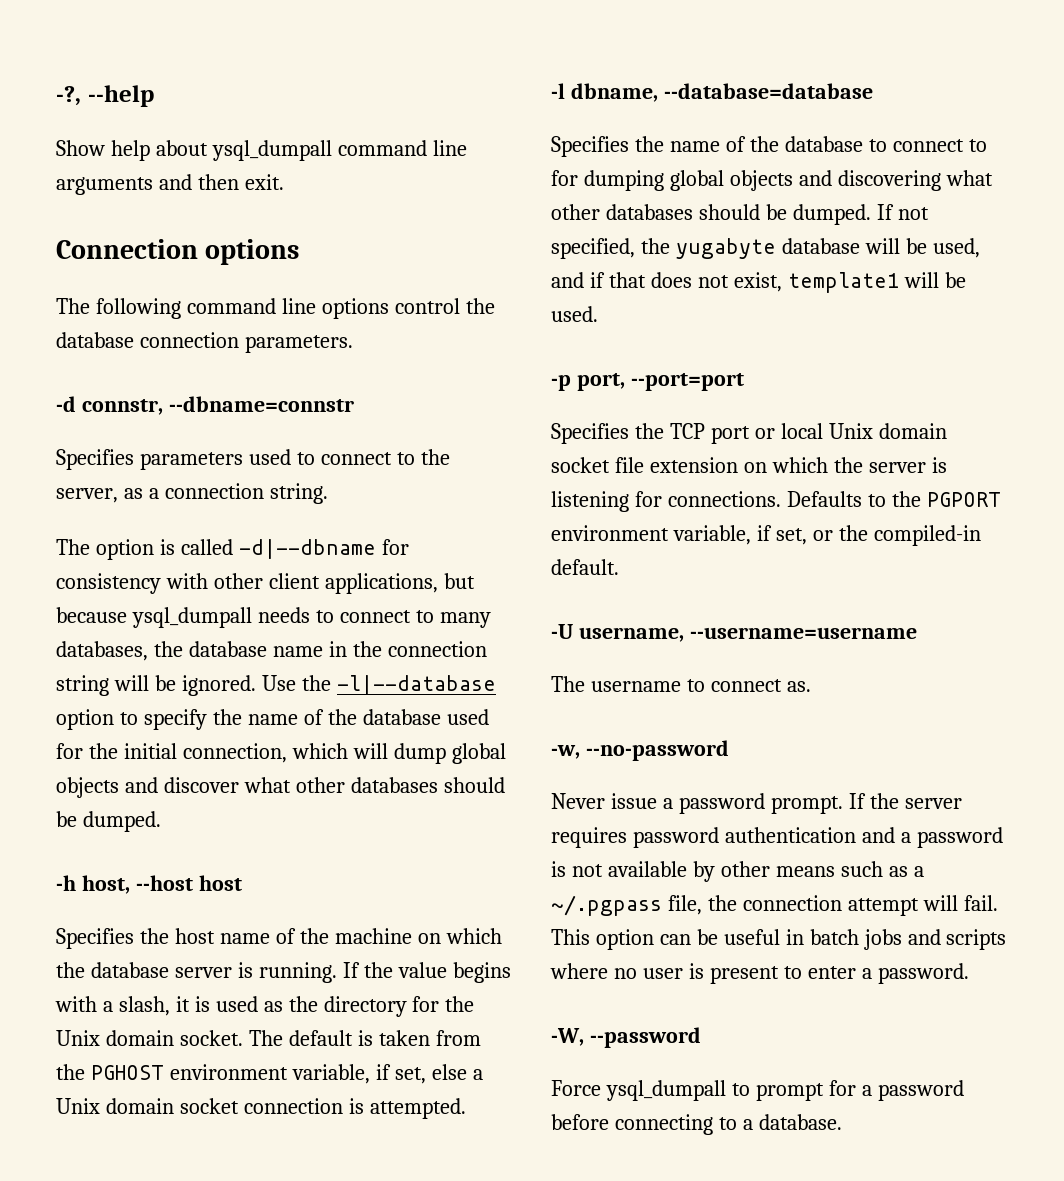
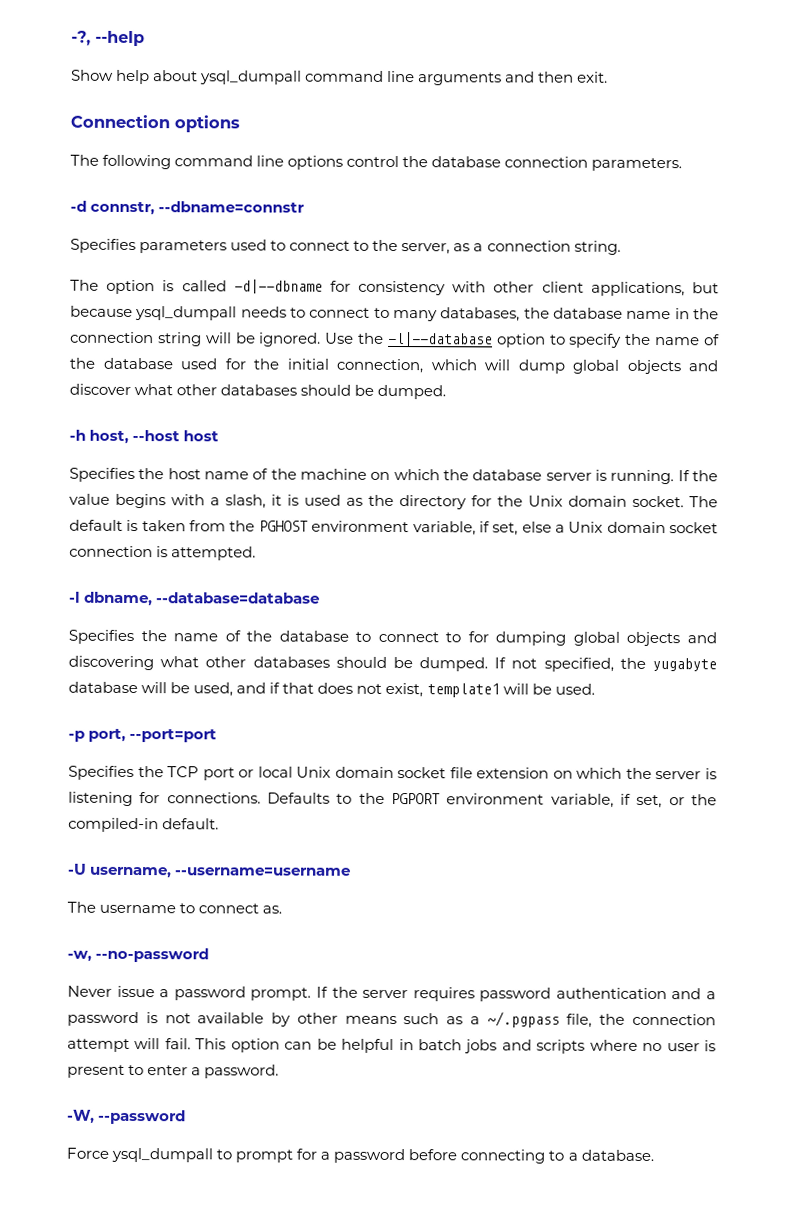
[723,929,780,945] useful -> [341,1038,395,1054] helpful

